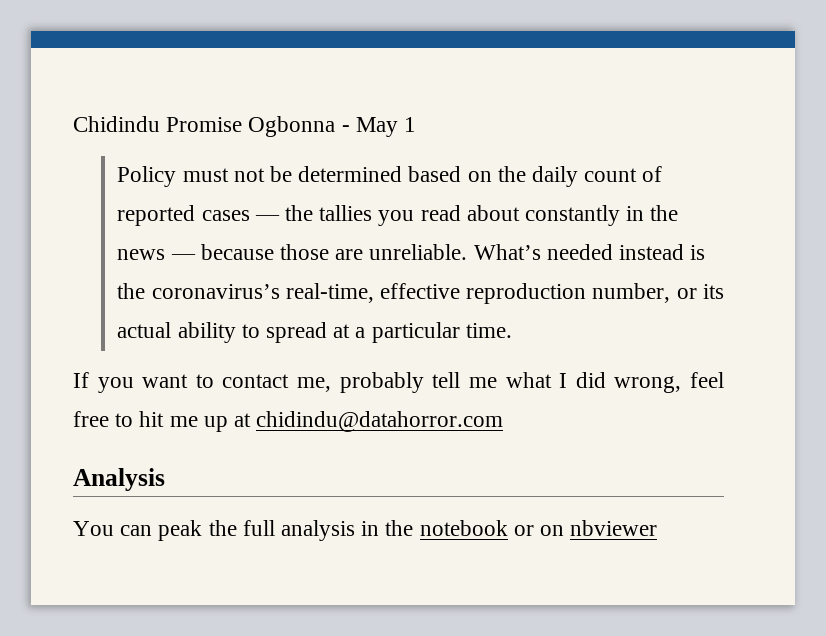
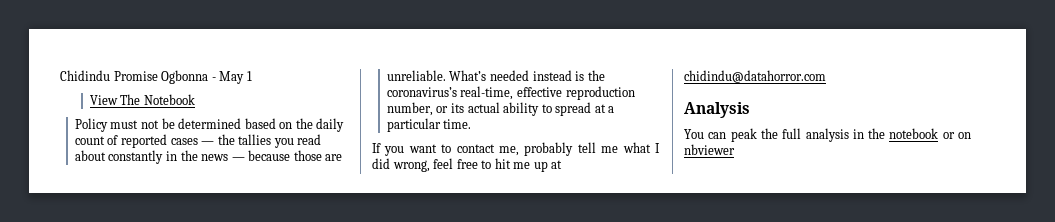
(417, 124) none -> [89,94,195,105] // View The Notebook

